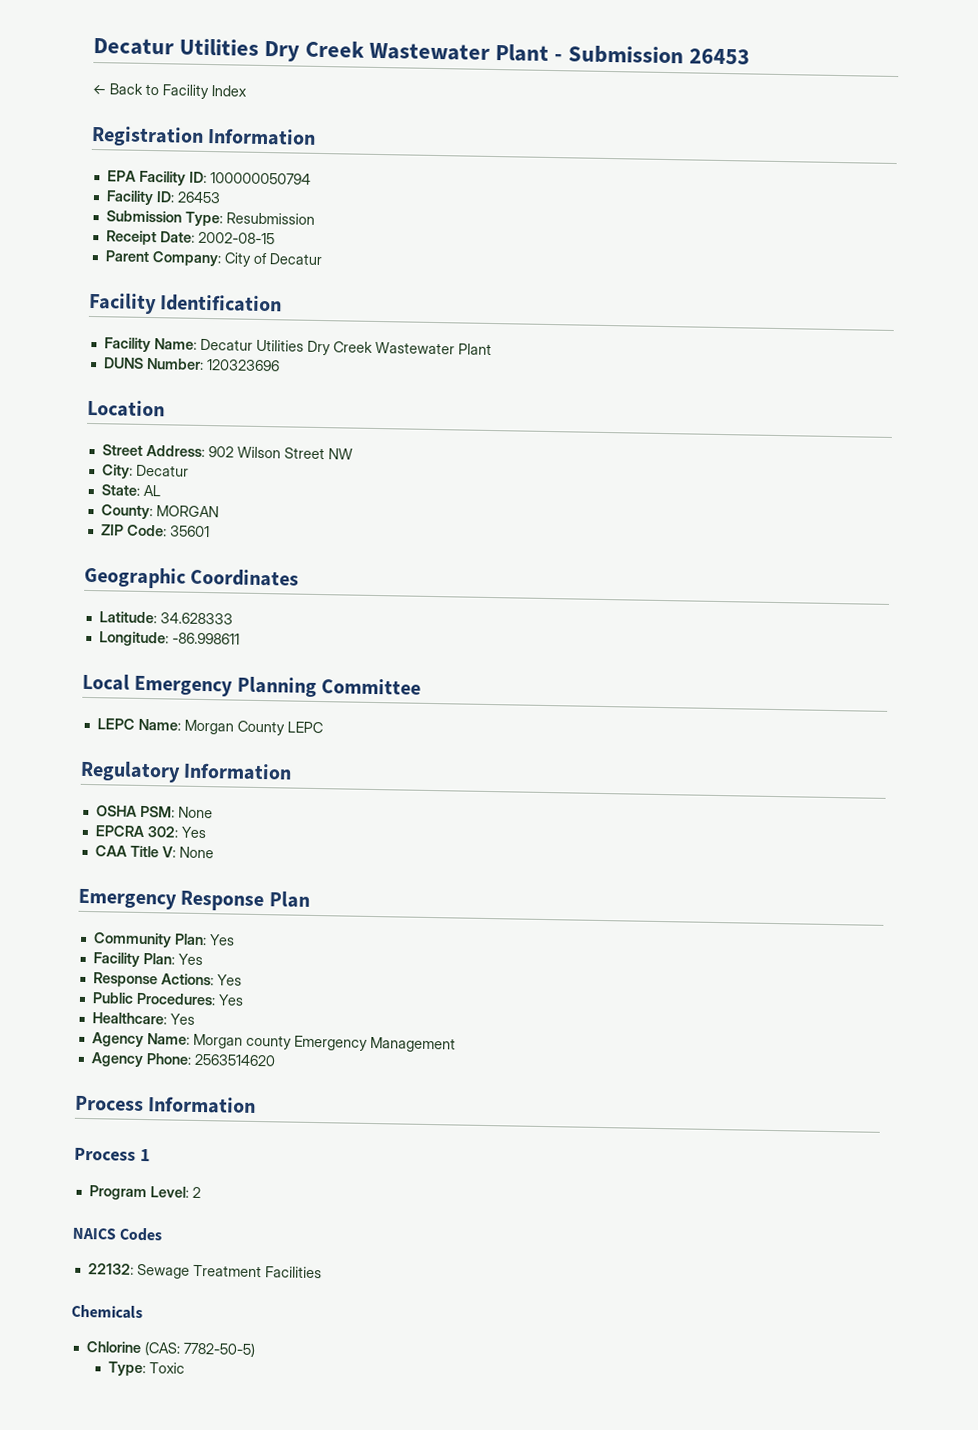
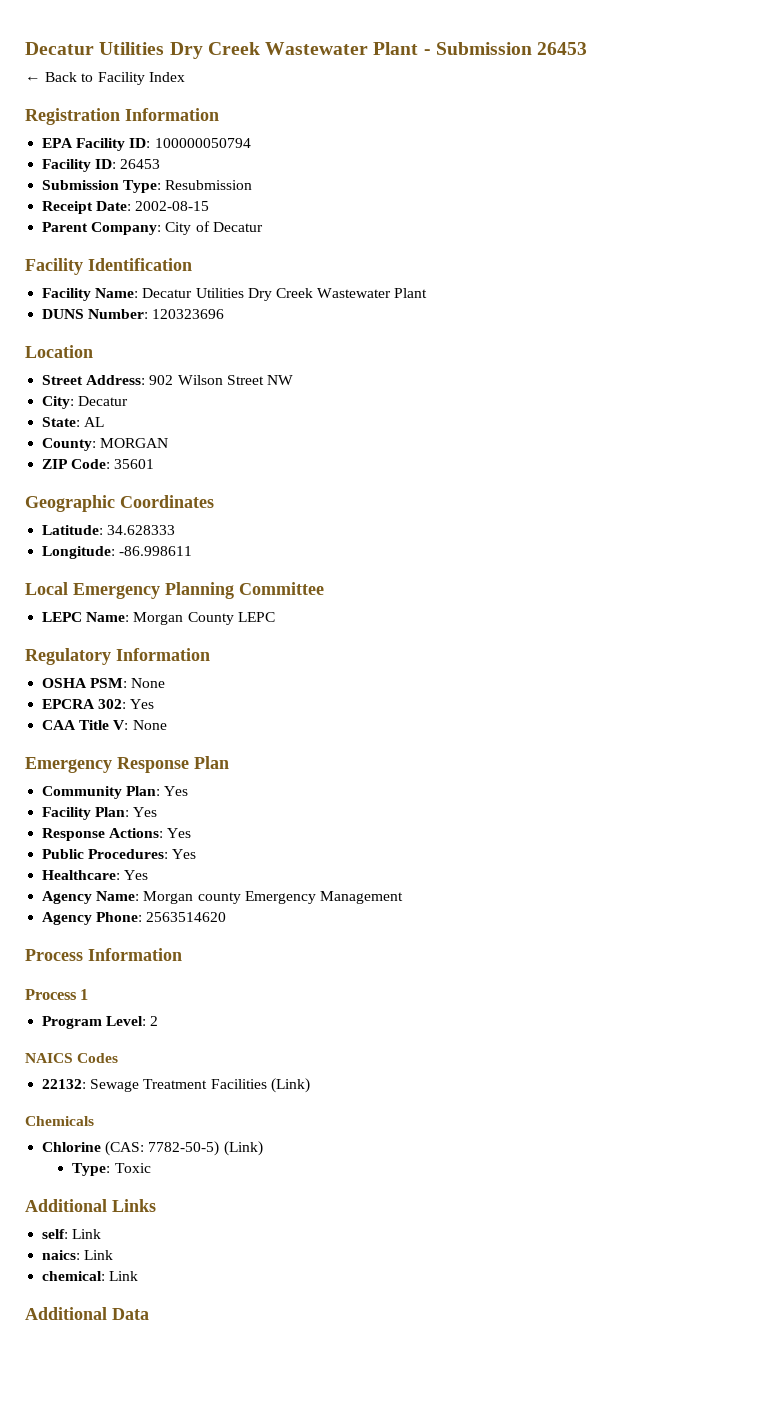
(322, 1272) none -> [270,1078,310,1093] (Link)
(256, 1349) none -> [223,1141,263,1156] (Link)
(186, 1368) none -> [25,1199,156,1212] [42,1229,102,1239] [42,1250,114,1260] [42,1271,139,1281] [25,1307,149,1320] // Additional Links // self: Link // naics: Link // chemical: Link // Additional Data

